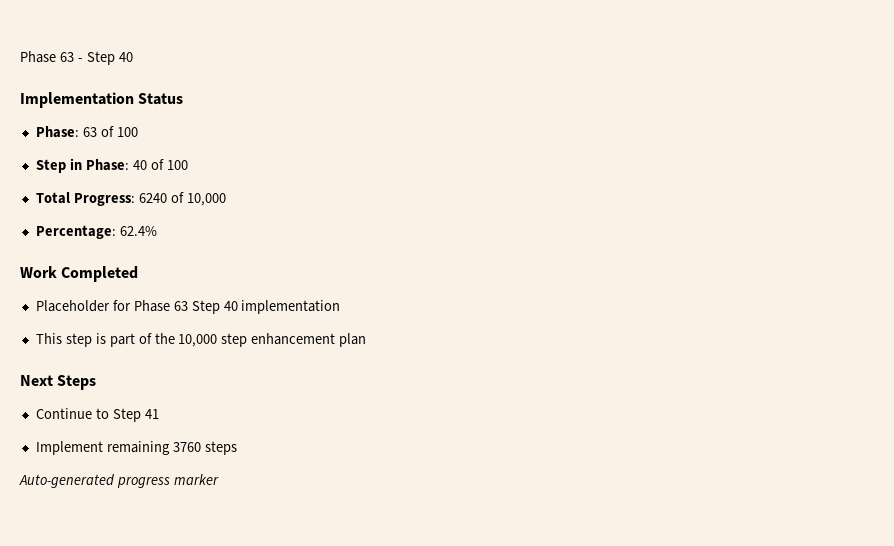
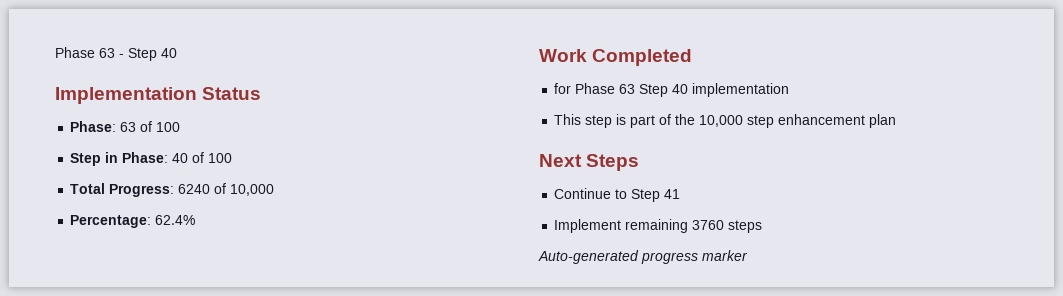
[35,300,110,312] Placeholder -> (693, 57) none

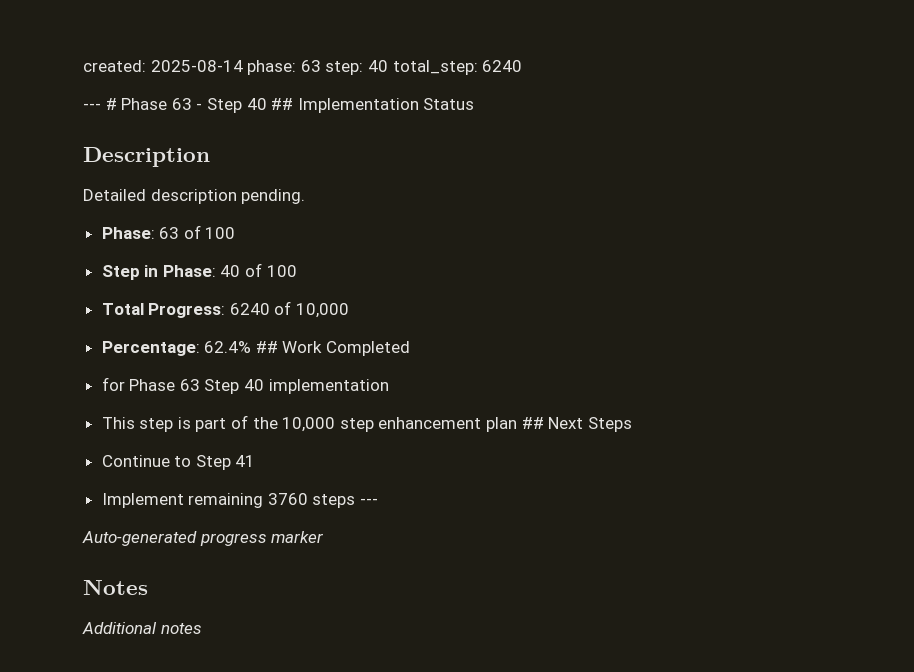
(55, 52) none -> [83,60,523,75] [83,98,117,110] created: 2025-08-14 phase: 63 step: 40 total_step: 6240 // --- #
(177, 53) // -> [271,98,294,110] ##
(262, 93) none -> [83,147,210,167] [83,189,306,204] // Description // Detailed description pending.
(196, 220) // -> [255,341,278,353] ##
(897, 121) // -> [521,417,544,429] ##
(763, 226) none -> [360,498,379,505] ---
(748, 255) none -> [83,580,148,595] [82,622,202,634] // Notes // Additional notes

